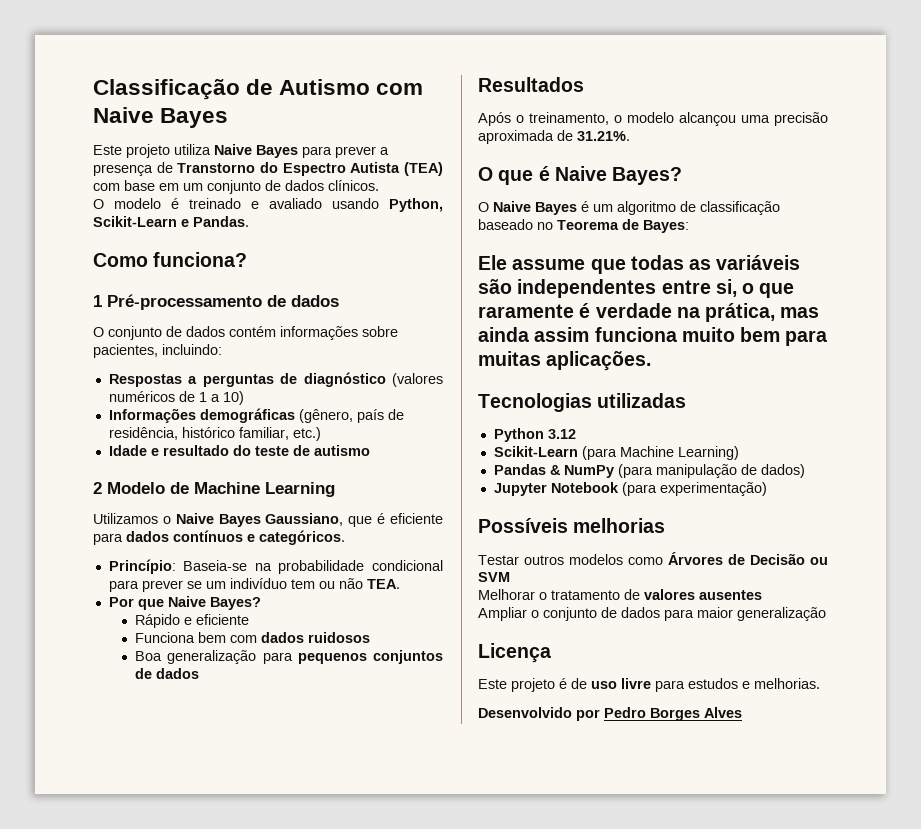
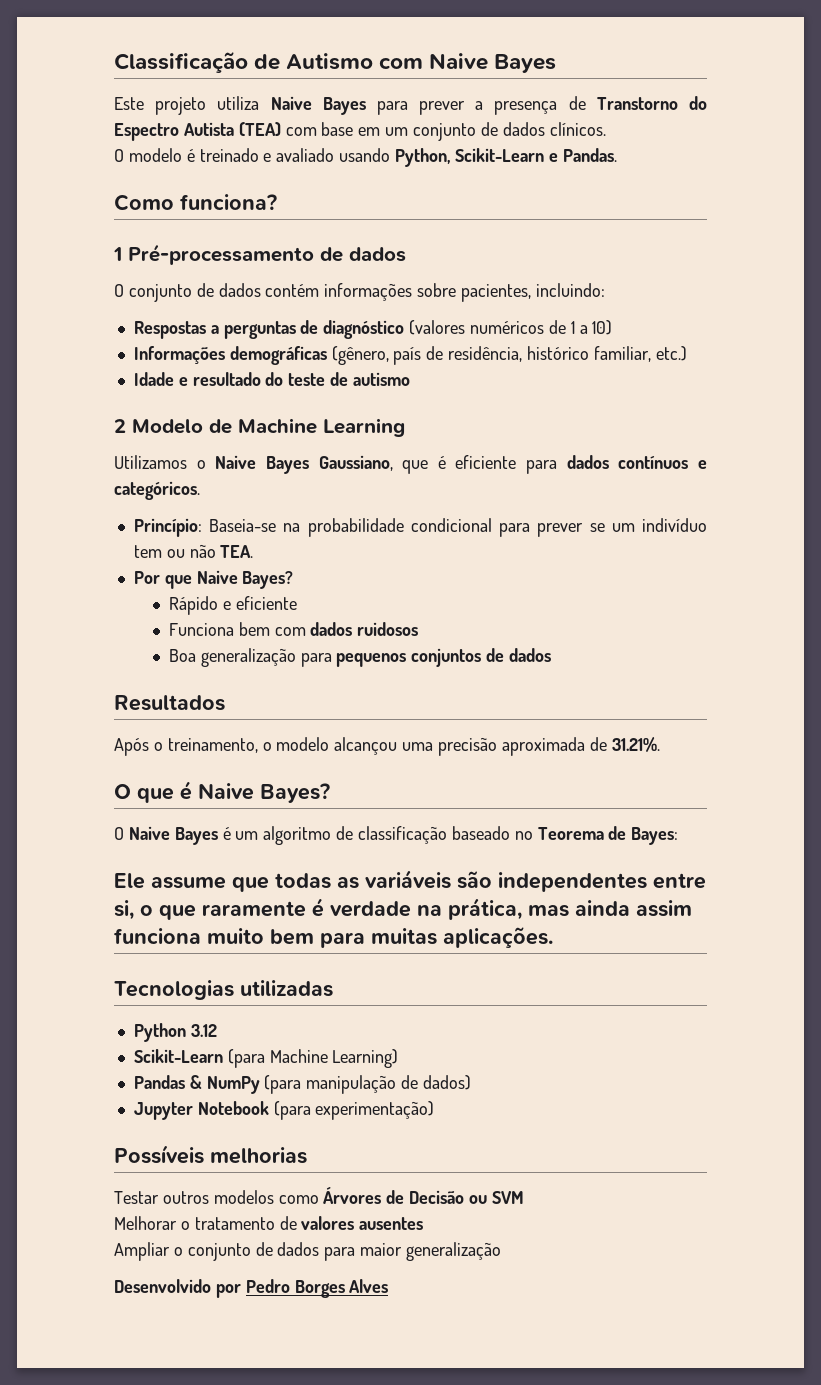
[478,643,551,663] [478,678,820,692] // Licença // Este projeto é de uso livre para estudos e melhorias. -> (502, 1251) none

